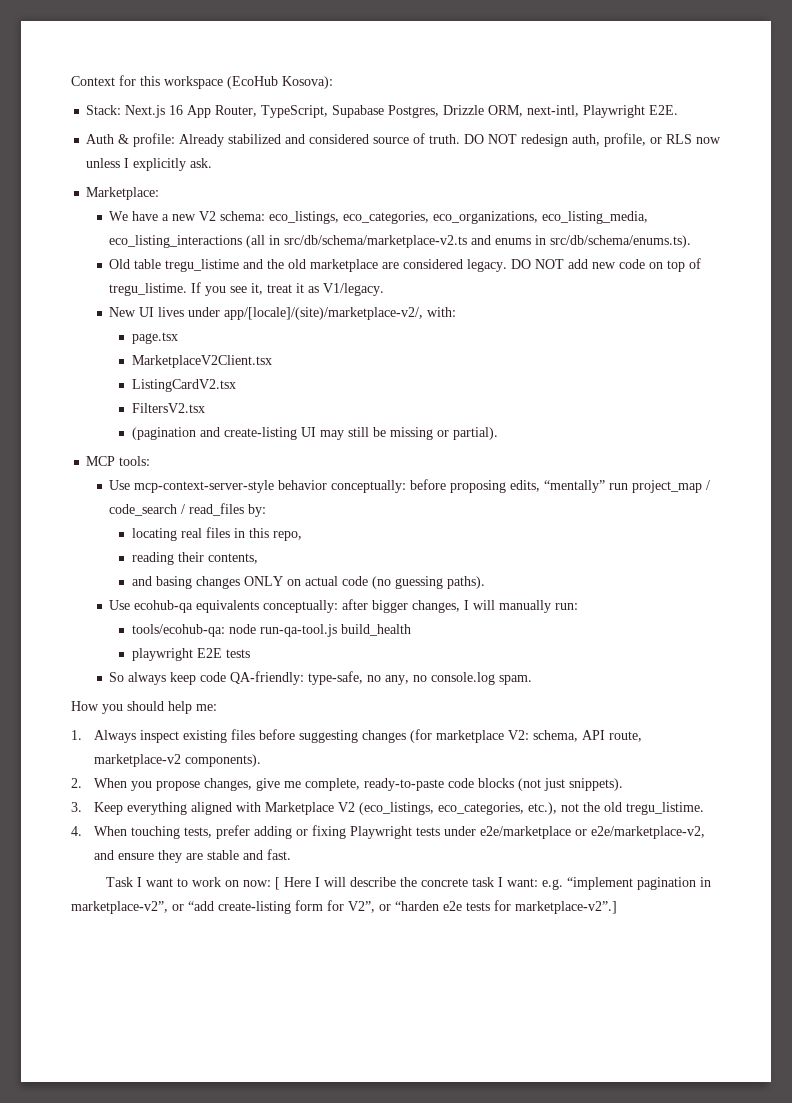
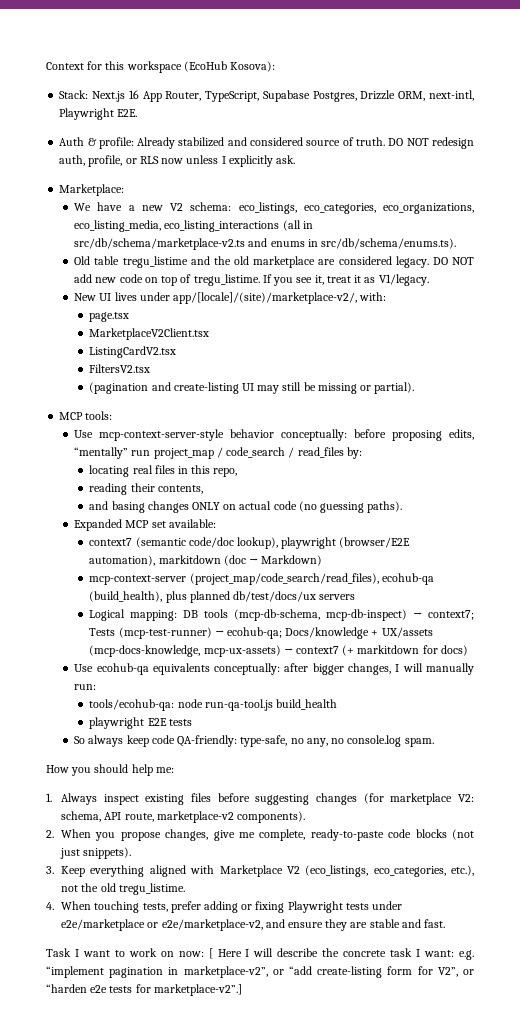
(485, 582) none -> [74,519,216,531] [89,537,411,549] [89,555,323,566] [89,573,434,585] [89,591,356,603] [89,609,474,621] [89,627,433,639] [89,645,468,657] // Expanded MCP set available: // context7 (semantic code/doc lookup), playwright (browser/E2E automation), markitdown (doc → Markdown) // mcp-context-server (project_map/code_search/read_files), ecohub-qa (build_health), plus planned db/test/docs/ux servers // Logical mapping: DB tools (mcp-db-schema, mcp-db-inspect) → context7; Tests (mcp-test-runner) → ecohub-qa; Docs/knowledge + UX/assets (mcp-docs-knowledge, mcp-ux-assets) → context7 (+ markitdown for docs)

